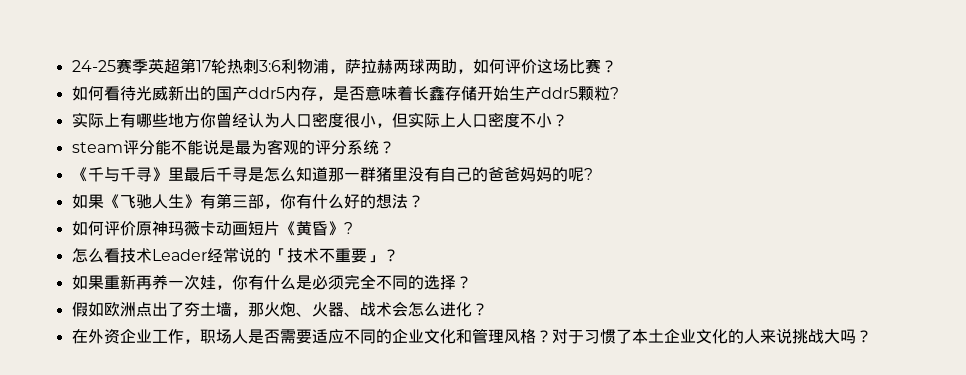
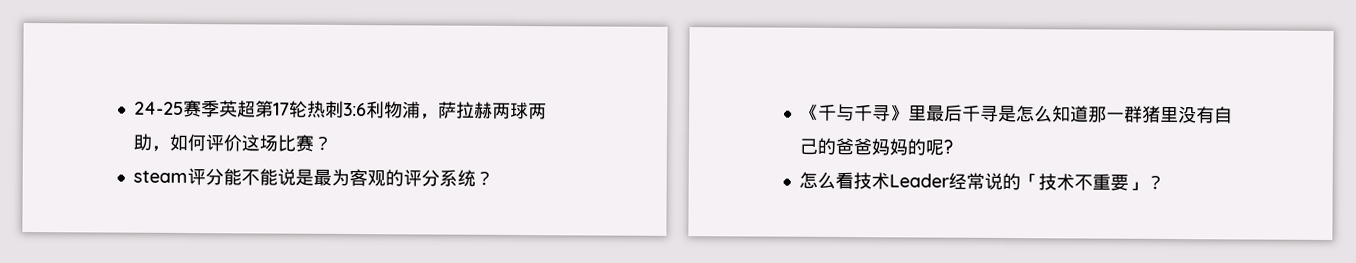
[71,85,619,101] [71,112,568,128] // 如何看待光威新出的国产ddr5内存，是否意味着长鑫存储开始生产ddr5颗粒? // 实际上有哪些地方你曾经认为人口密度很小，但实际上人口密度不小？ -> (332, 143) none
[71,193,424,209] [71,220,353,236] // 如果《飞驰人生》有第三部，你有什么好的想法？ // 如何评价原神玛薇卡动画短片《黄昏》? -> (953, 146) none
[71,274,472,290] [71,301,488,317] [71,328,872,344] // 如果重新再养一次娃，你有什么是必须完全不同的选择？ // 假如欧洲点出了夯土墙，那火炮、火器、战术会怎么进化？ // 在外资企业工作，职场人是否需要适应不同的企业文化和管理风格？对于习惯了本土企业文化的人来说挑战大吗？ -> (1165, 182) none

